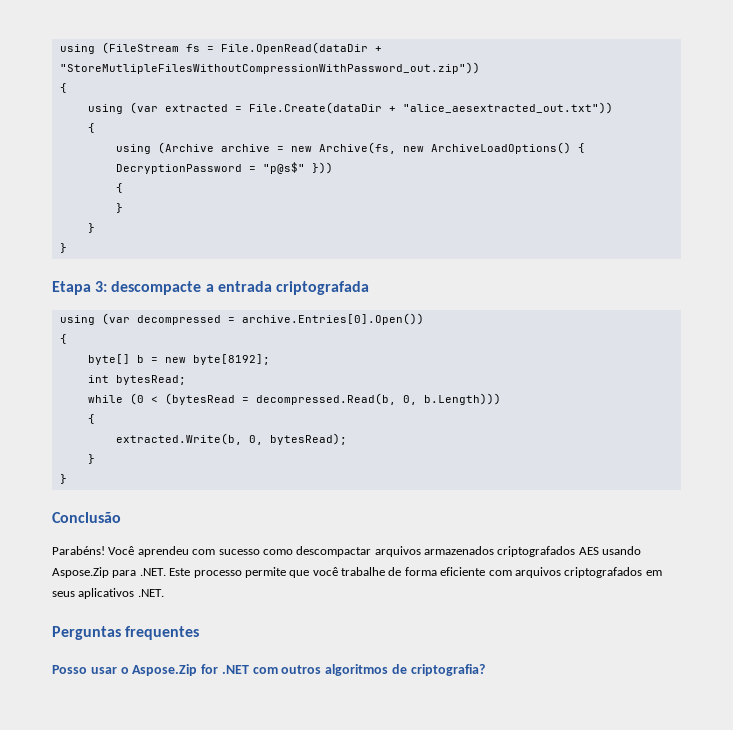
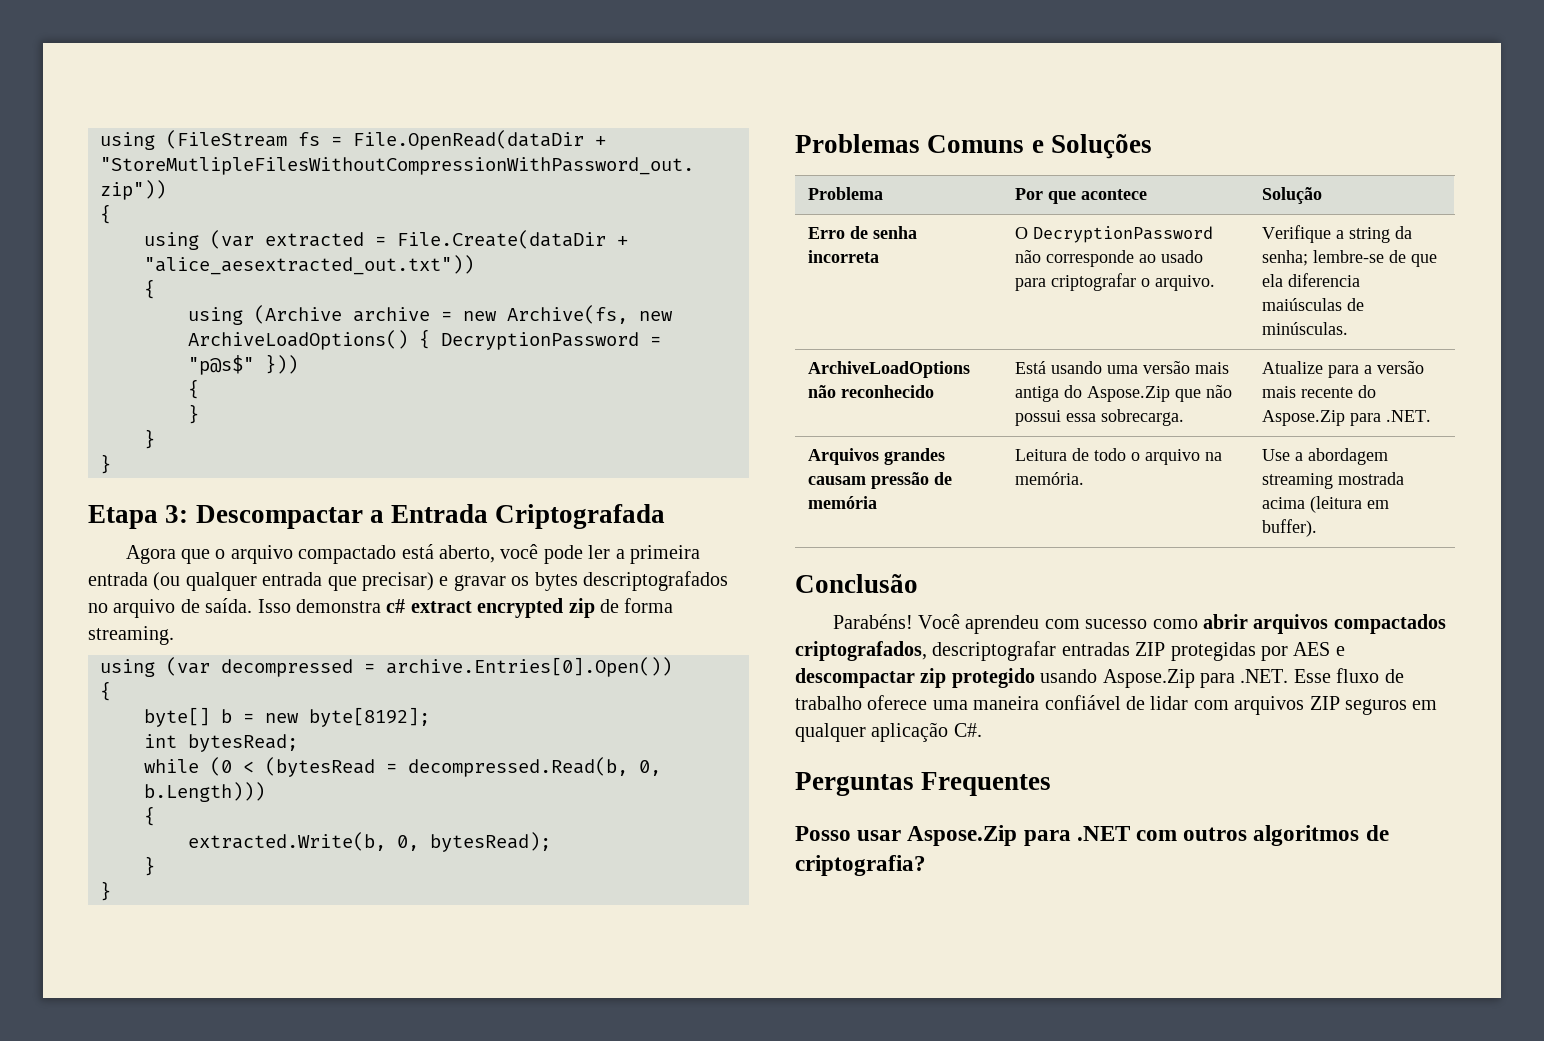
[111,281,369,295] descompacte a entrada criptografada -> [195,504,666,529] [125,544,701,564] [88,571,728,591] [88,598,674,618] [88,626,174,645] Descompactar a Entrada Criptografada // Agora que o arquivo compactado está aberto, você pode ler a primeira entrada (ou qualquer entrada que precisar) e gravar os bytes descriptografados no arquivo de saída. Isso demonstra c# extract encrypted zip de forma streaming.
(67, 479) none -> [795,134,1152,159] [808,187,884,200] [1015,188,1148,204] [1262,187,1323,204] [808,226,918,239] [808,250,880,263] [1015,226,1214,243] [1015,250,1204,267] [1015,273,1216,291] [1262,225,1413,243] [1262,250,1438,267] [1262,273,1361,287] [1262,298,1365,311] [1262,322,1349,335] [808,361,971,378] [808,385,935,398] [1015,361,1230,374] [1015,385,1233,402] [1015,409,1185,426] [1262,361,1425,378] [1262,385,1377,398] [1262,410,1432,426] [808,448,946,465] [808,472,953,489] [808,496,878,509] [1015,448,1223,465] [1015,472,1085,485] [1262,448,1389,465] [1262,472,1405,489] [1262,496,1390,513] [1262,519,1318,537] // Problemas Comuns e Soluções // Problema | Por que acontece | Solução // Erro de senha incorreta | O DecryptionPassword não corresponde ao usado para criptografar o arquivo. | Verifique a string da senha; lembre‑se de que ela diferencia maiúsculas de minúsculas. // ArchiveLoadOptions não reconhecido | Está usando uma versão mais antiga do Aspose.Zip que não possui essa sobrecarga. | Atualize para a versão mais recente do Aspose.Zip para .NET. // Arquivos grandes causam pressão de memória | Leitura de todo o arquivo na memória. | Use a abordagem streaming mostrada acima (leitura em buffer).
[296,546,642,557] [52,567,662,578] [52,588,164,599] descompactar arquivos armazenados criptografados AES usando Aspose.Zip para .NET. Este processo permite que você trabalhe de forma eficiente com arquivos criptografados em seus aplicativos .NET. -> [1203,614,1446,634] [795,641,1345,661] [795,668,1404,688] [795,695,1438,715] [795,722,982,742] abrir arquivos compactados criptografados, descriptografar entradas ZIP protegidas por AES e descompactar zip protegido usando Aspose.Zip para .NET. Esse fluxo de trabalho oferece uma maneira confiável de lidar com arquivos ZIP seguros em qualquer aplicação C#.
[125,626,200,640] frequentes -> [921,772,1052,796] Frequentes
[120,664,219,676] o Aspose.Zip for -> [907,825,1071,846] Aspose.Zip para

